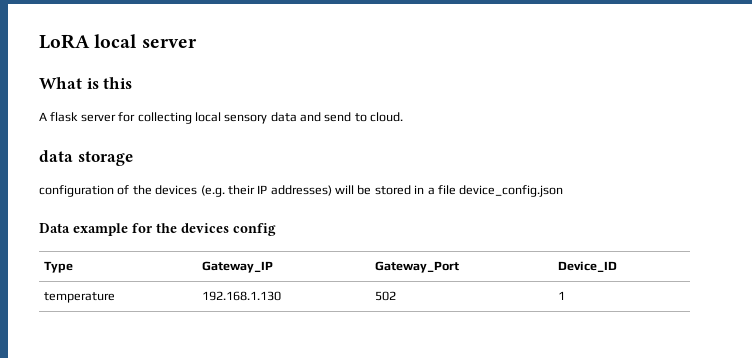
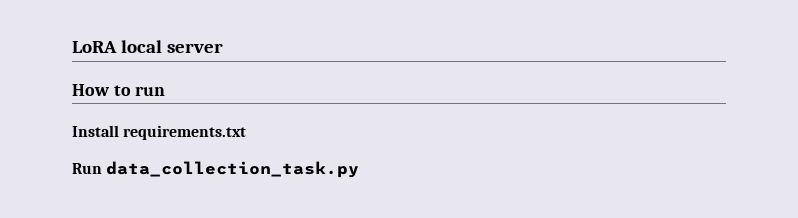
[39,77,133,89] [39,112,404,124] [39,150,133,166] [39,185,564,197] [39,223,276,236] [44,261,74,273] [202,261,274,273] [375,261,460,273] [558,261,618,273] [44,292,116,303] [202,291,282,301] [375,291,397,301] [558,291,566,300] What is this // A flask server for collecting local sensory data and send to cloud. // data storage // configuration of the devices (e.g. their IP addresses) will be stored in a file device_config.json // Data example for the devices config // Type | Gateway_IP | Gateway_Port | Device_ID // temperature | 192.168.1.130 | 502 | 1 -> [72,84,166,96] [72,125,247,140] [72,161,360,178] How to run // Install requirements.txt // Run data_collection_task.py

